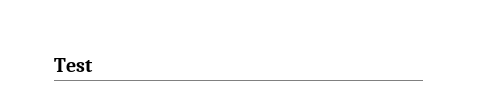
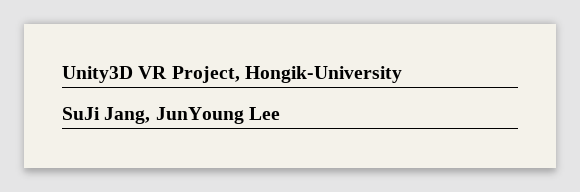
[54,58,93,72] Test -> [62,66,402,83] [62,107,280,124] Unity3D VR Project, Hongik-University // SuJi Jang, JunYoung Lee

